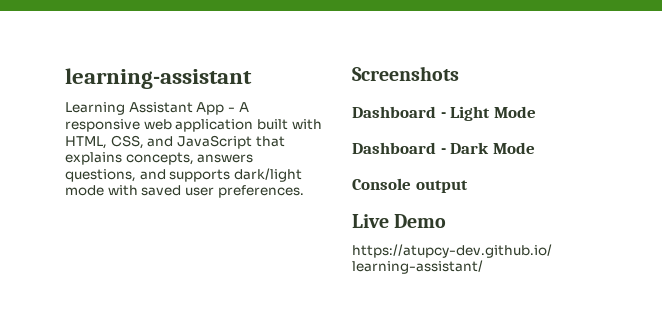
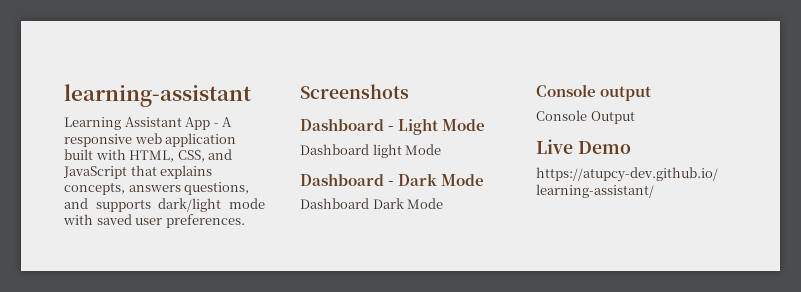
(536, 112) none -> [300,144,442,158] // Dashboard light Mode
(535, 148) none -> [300,198,444,209] // Dashboard Dark Mode
(468, 186) none -> [536,110,635,124] // Console Output

